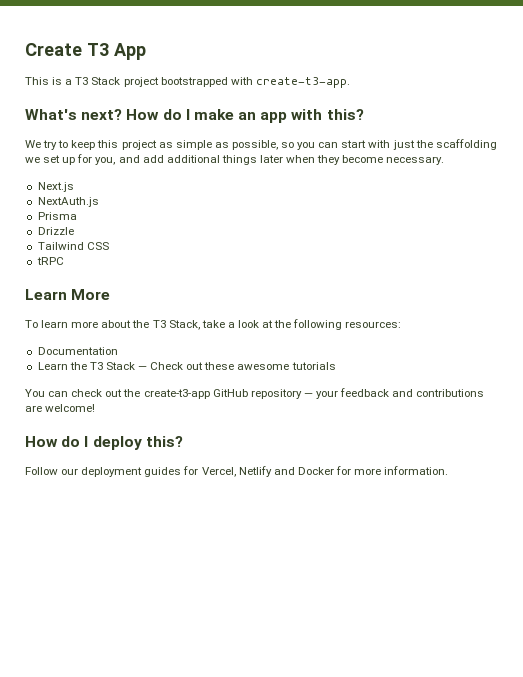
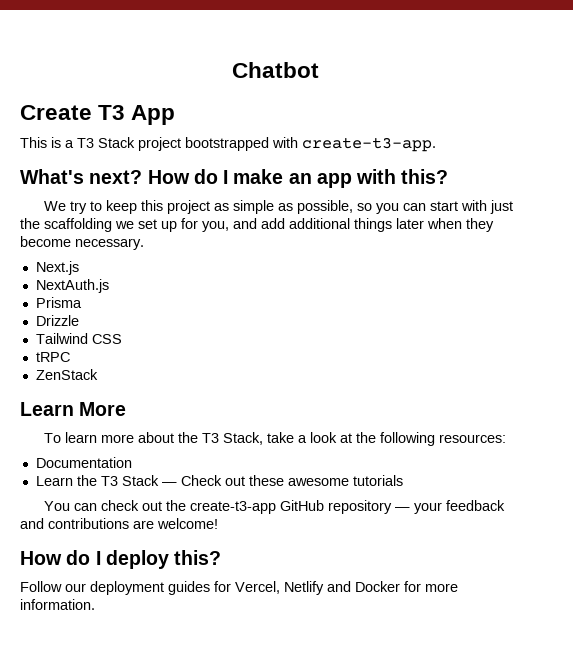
(25, 49) none -> [232,62,319,78] Chatbot //
(64, 261) none -> [35,369,98,380] // ZenStack

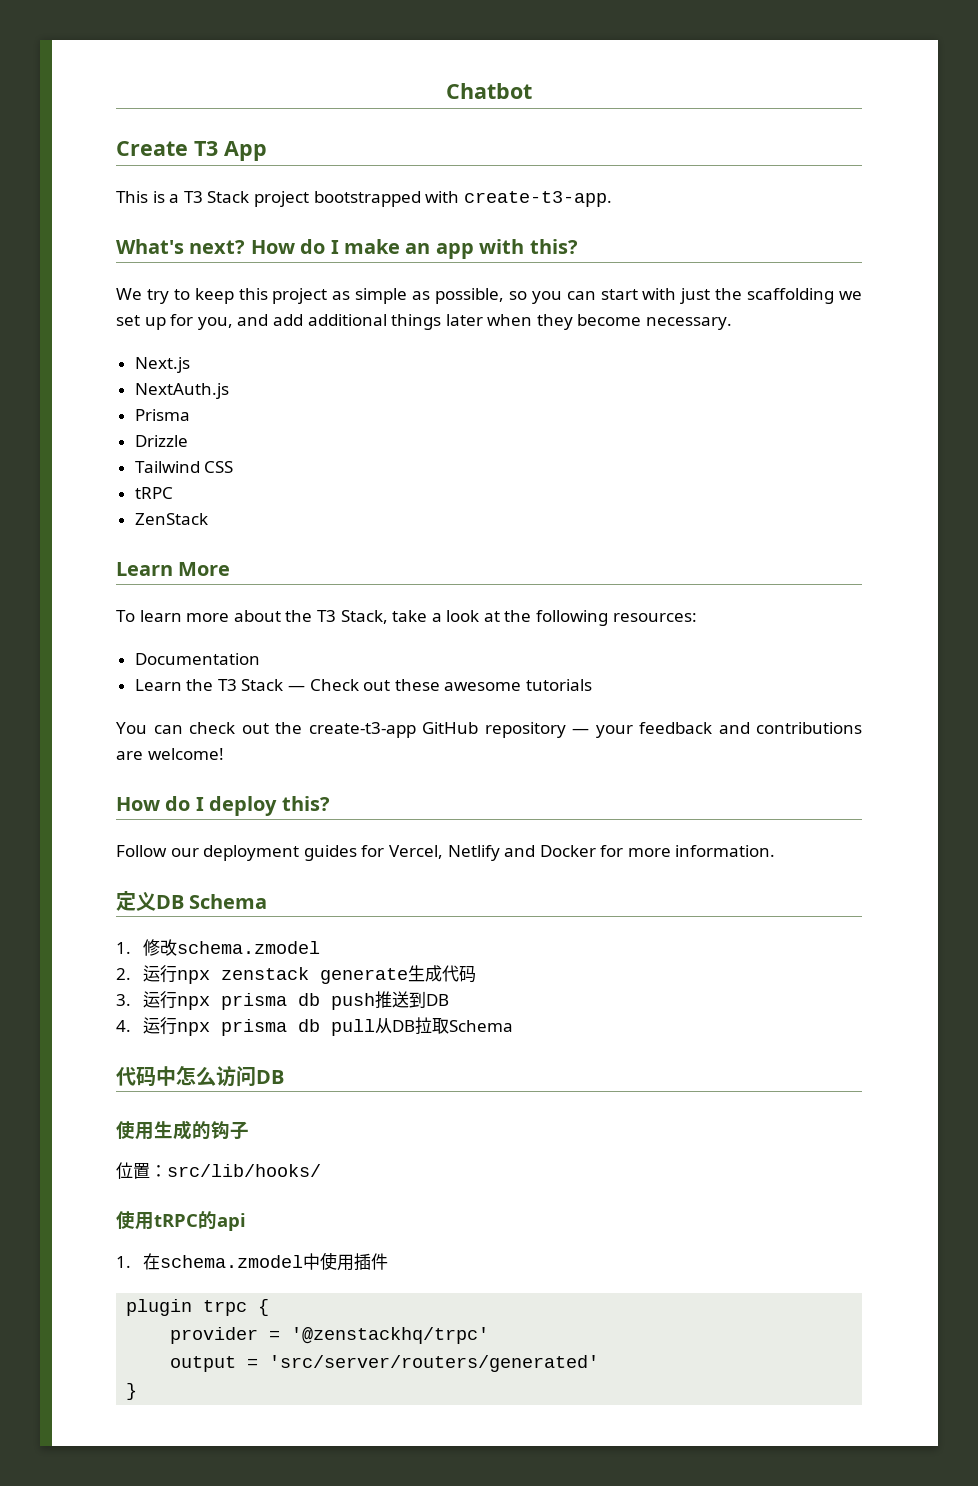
(95, 604) none -> [116,891,268,911] [116,939,321,956] [116,965,477,984] [116,991,450,1010] [116,1017,514,1036] [116,1066,284,1087] [116,1120,249,1140] [116,1162,321,1179] [116,1211,246,1231] [116,1252,389,1271] [126,1299,270,1316] [170,1327,490,1344] [170,1355,600,1372] [126,1383,138,1400] // 定义DB Schema // 1.修改schema.zmodel // 2.运行npx zenstack generate生成代码 // 3.运行npx prisma db push推送到DB // 4.运行npx prisma db pull从DB拉取Schema // 代码中怎么访问DB // 使用生成的钩子 // 位置：src/lib/hooks/ // 使用tRPC的api // 1.在schema.zmodel中使用插件 // plugin trpc { // provider = '@zenstackhq/trpc' // output = 'src/server/routers/generated' // }

